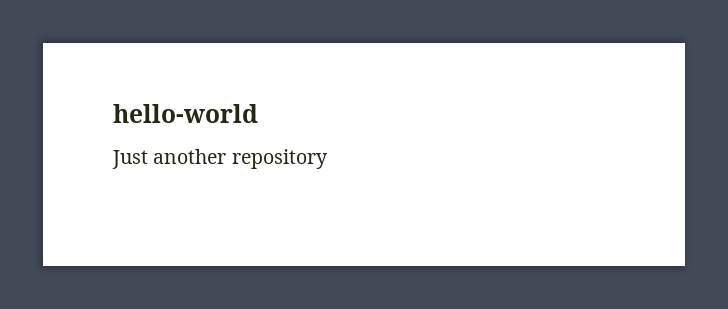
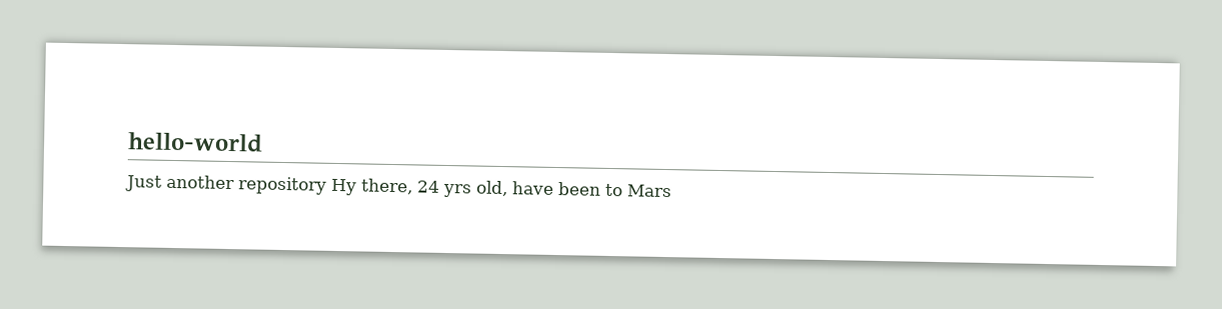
(328, 159) none -> [331,178,672,198] Hy there, 24 yrs old, have been to Mars

